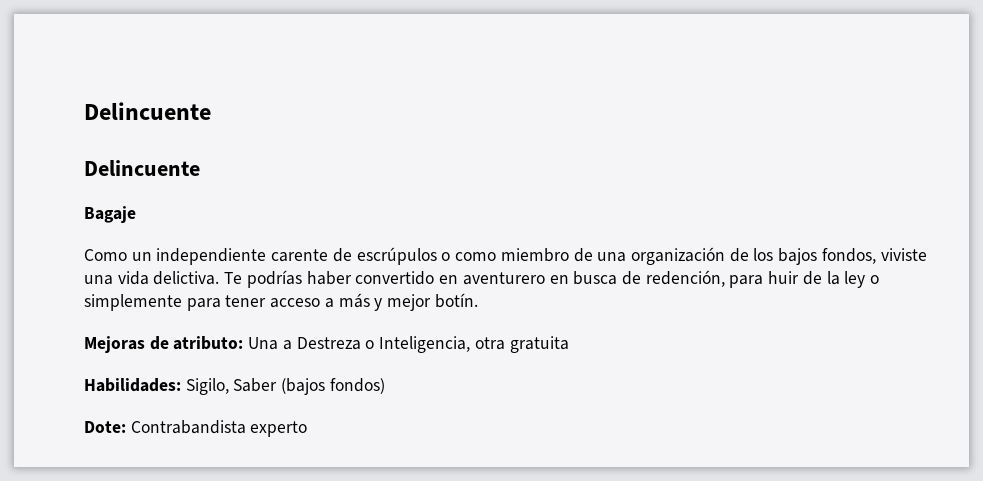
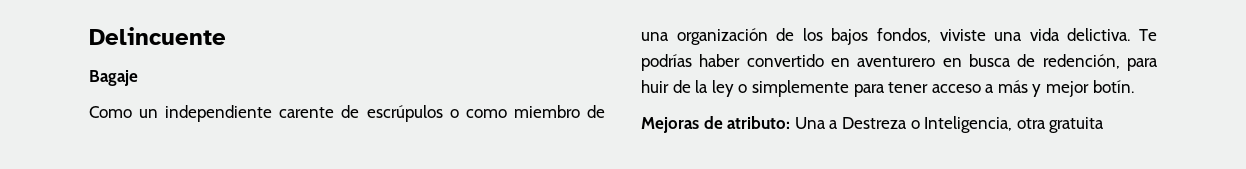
[84,102,211,120] [84,160,200,176] Delincuente // Delincuente -> [89,27,226,45] Delincuente
[84,378,385,395] [84,420,308,437] // Habilidades: Sigilo, Saber (bajos fondos) // Dote: Contrabandista experto -> (1105, 125) none

